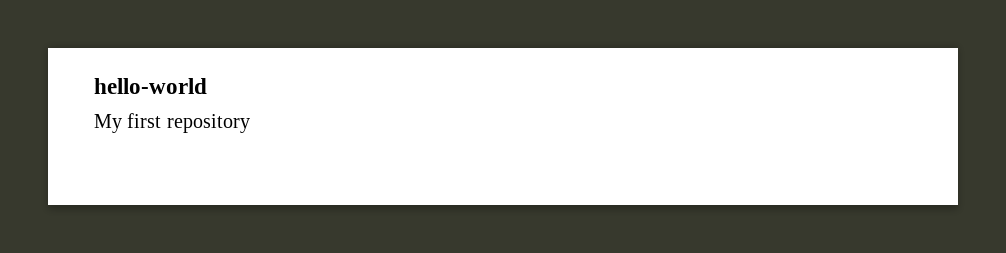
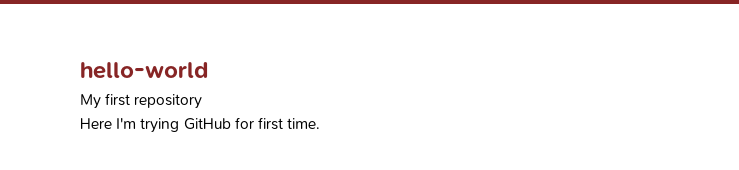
(250, 123) none -> [80,117,321,133] // Here I'm trying GitHub for first time.

